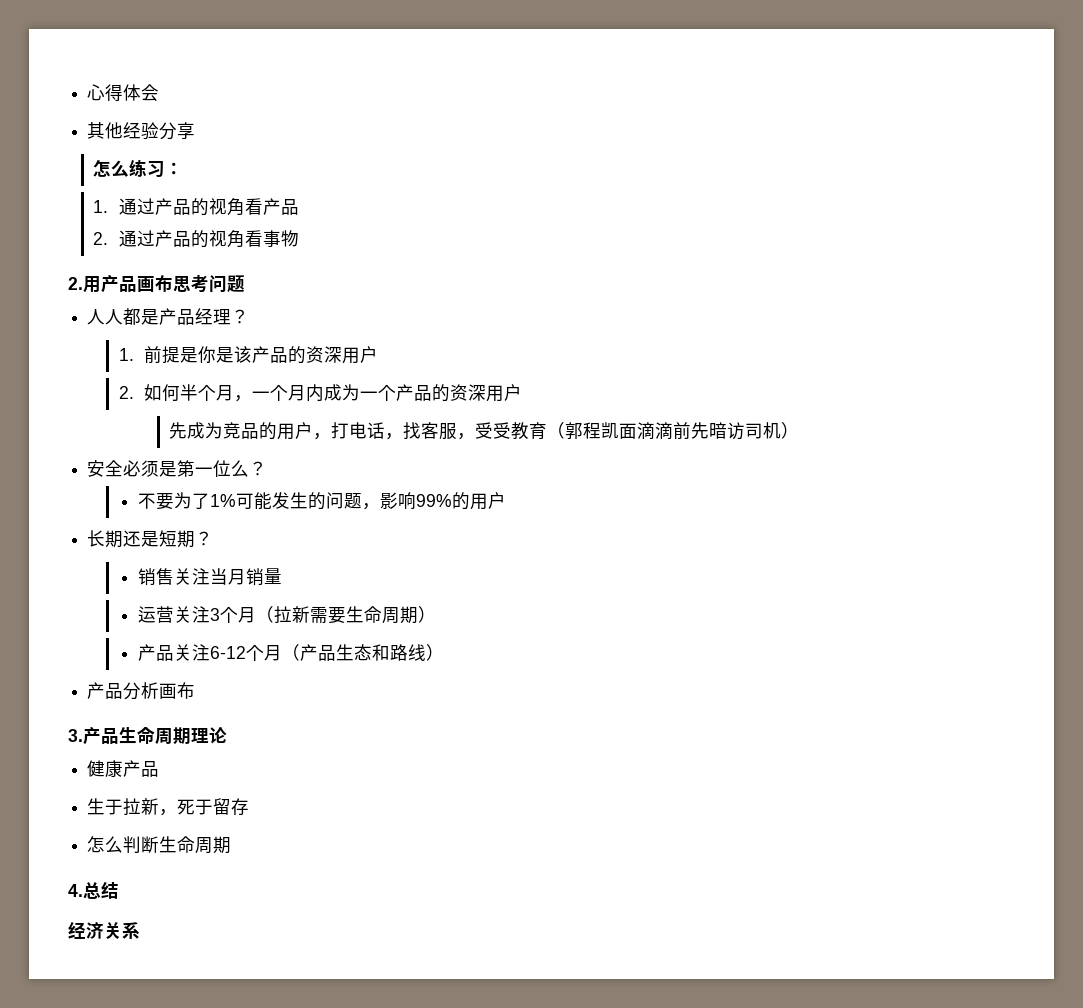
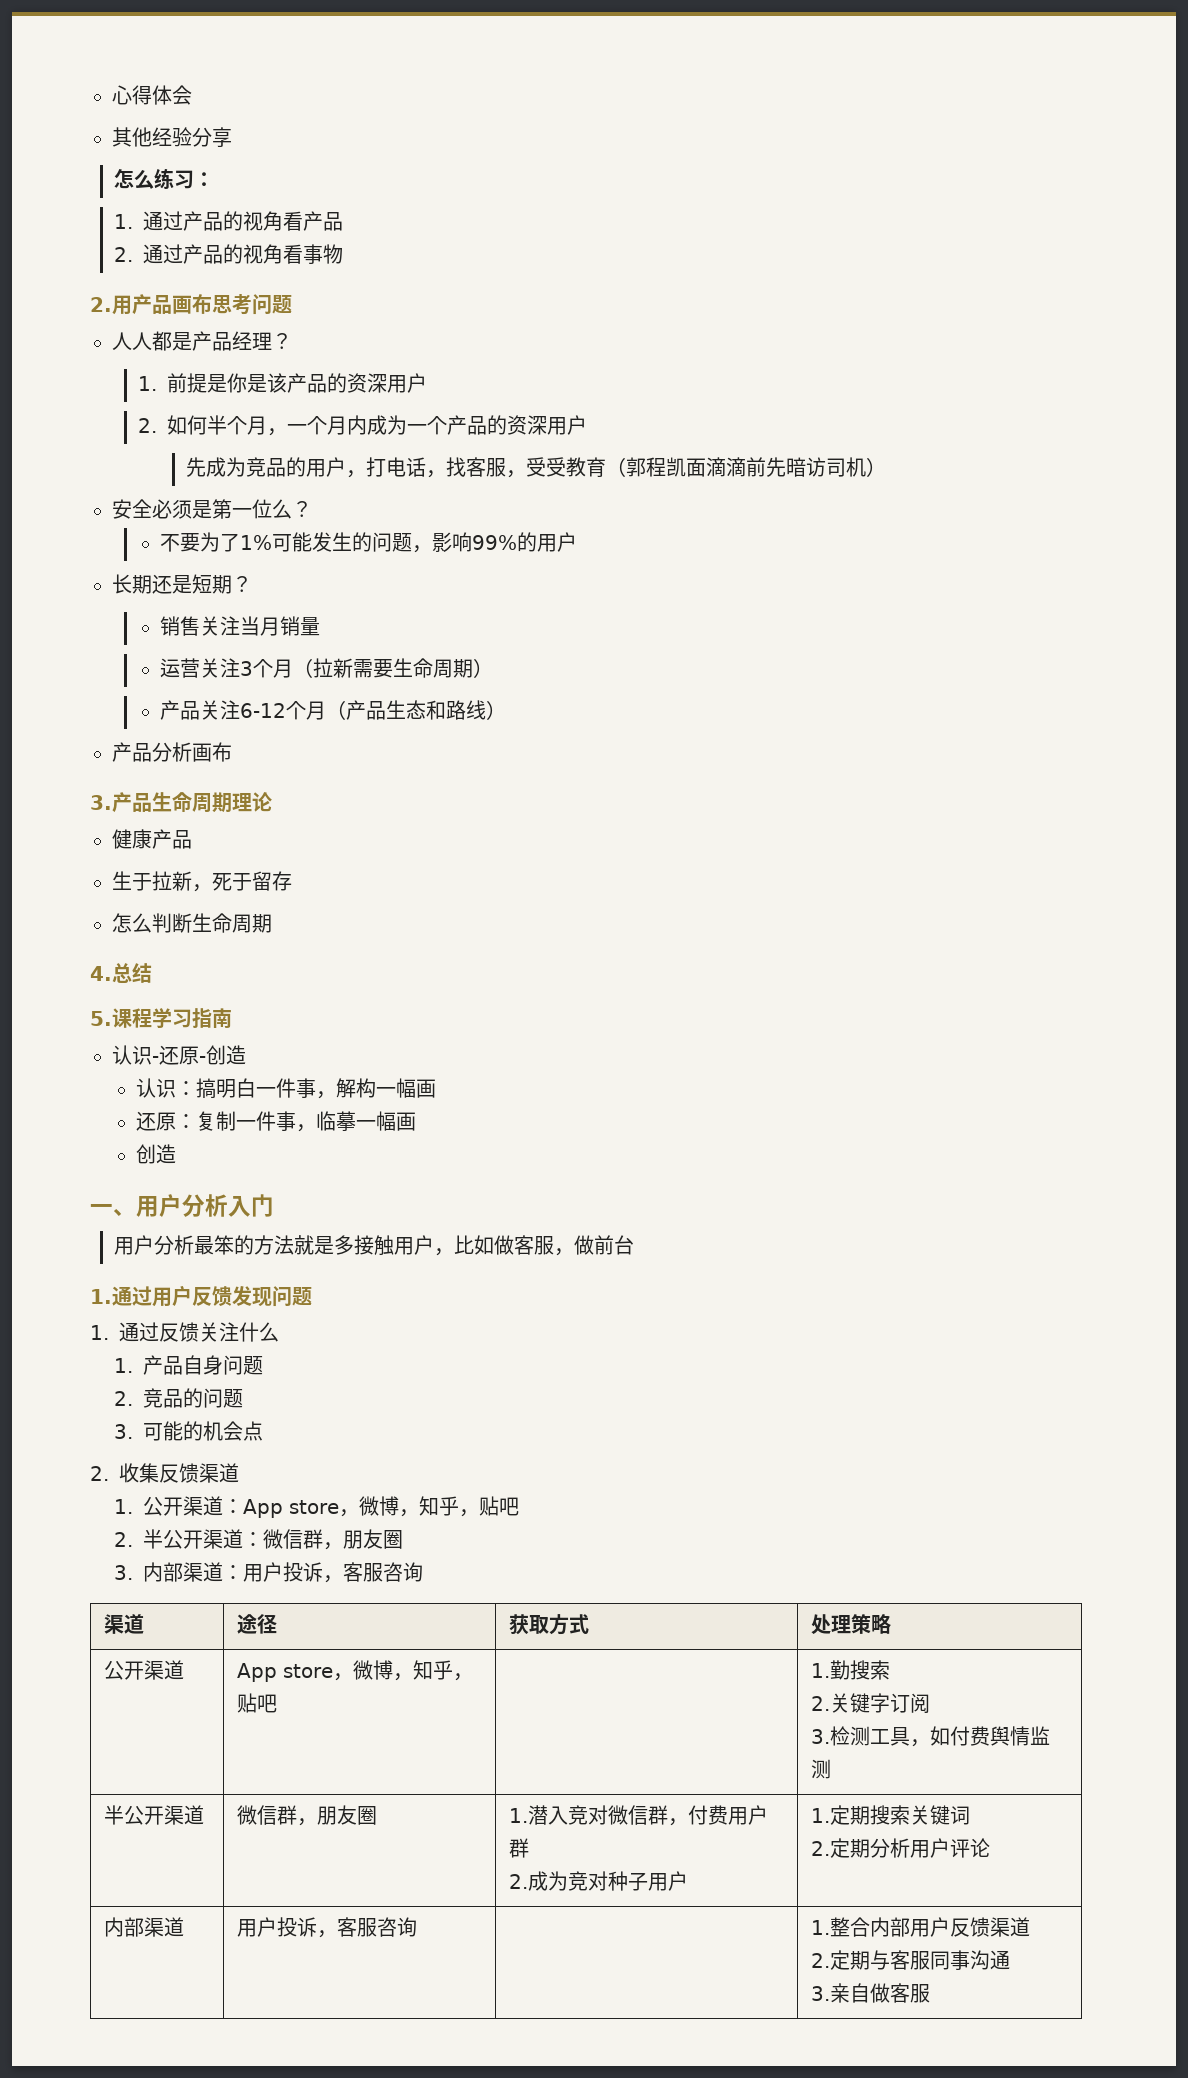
[68,921,140,939] 经济关系 -> [90,1008,232,1028] [112,1045,246,1065] [135,1078,436,1099] [135,1111,416,1132] [135,1144,176,1164] [90,1194,274,1217] [113,1235,634,1256] [90,1285,312,1307] [90,1322,279,1342] [113,1355,263,1375] [113,1388,243,1408] [113,1421,263,1441] [90,1463,239,1483] [113,1496,519,1518] [113,1529,403,1550] [113,1562,423,1583] [103,1614,144,1634] [236,1614,277,1634] [508,1614,589,1635] [810,1613,891,1635] [103,1660,184,1680] [236,1660,473,1682] [236,1693,277,1713] [810,1660,890,1680] [810,1693,930,1713] [810,1726,1050,1747] [810,1759,831,1779] [103,1805,204,1825] [236,1805,377,1826] [508,1805,768,1826] [508,1838,529,1858] [508,1871,688,1891] [810,1805,970,1825] [810,1838,990,1858] [103,1917,184,1937] [236,1917,417,1938] [810,1917,1030,1937] [810,1950,1010,1970] [810,1983,930,2003] 5.课程学习指南 // 认识-还原-创造 // 认识：搞明白一件事，解构一幅画 // 还原：复制一件事，临摹一幅画 // 创造 // 一、用户分析入门 // 用户分析最笨的方法就是多接触用户，比如做客服，做前台 // 1.通过用户反馈发现问题 // 1.通过反馈关注什么 // 1.产品自身问题 // 2.竞品的问题 // 3.可能的机会点 // 2.收集反馈渠道 // 1.公开渠道：App store，微博，知乎，贴吧 // 2.半公开渠道：微信群，朋友圈 // 3.内部渠道：用户投诉，客服咨询 // 渠道 | 途径 | 获取方式 | 处理策略 // 公开渠道 | App store，微博，知乎，贴吧 | | 1.勤搜索 // 2.关键字订阅 // 3.检测工具，如付费舆情监测 // 半公开渠道 | 微信群，朋友圈 | 1.潜入竞对微信群，付费用户群 // 2.成为竞对种子用户 | 1.定期搜索关键词 // 2.定期分析用户评论 // 内部渠道 | 用户投诉，客服咨询 | | 1.整合内部用户反馈渠道 // 2.定期与客服同事沟通 // 3.亲自做客服

